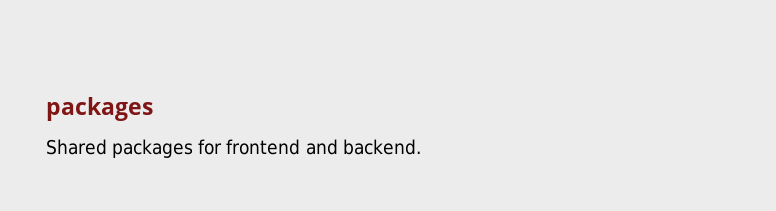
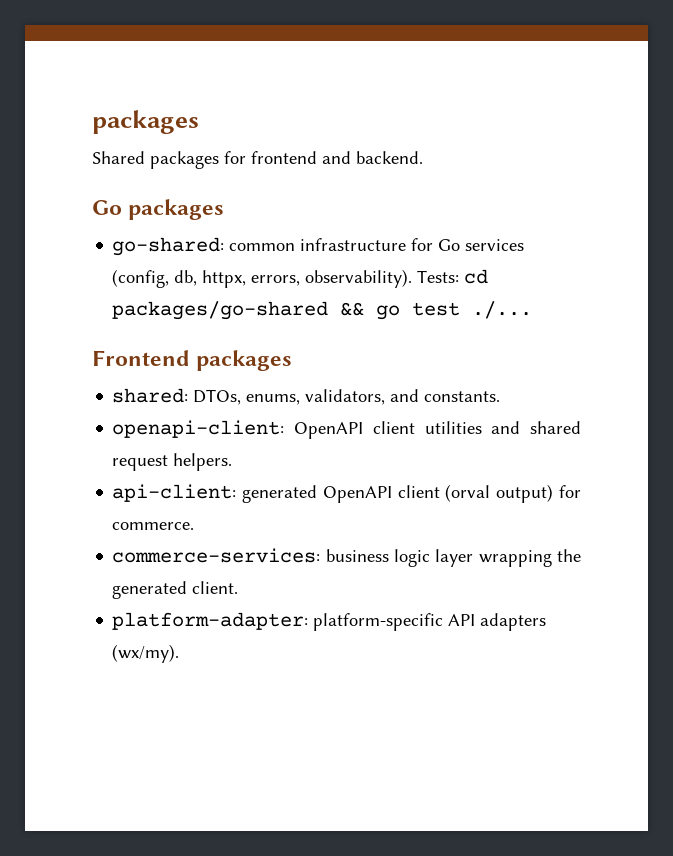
(421, 147) none -> [92,199,225,220] [112,237,525,256] [112,269,489,288] [112,301,533,320] [92,350,293,371] [112,388,501,405] [112,420,581,439] [112,453,233,471] [112,484,581,503] [112,522,195,530] [112,548,581,567] [112,581,239,599] [112,612,547,631] [112,644,180,663] // Go packages // go-shared: common infrastructure for Go services (config, db, httpx, errors, observability). Tests: cd packages/go-shared && go test ./... // Frontend packages // shared: DTOs, enums, validators, and constants. // openapi-client: OpenAPI client utilities and shared request helpers. // api-client: generated OpenAPI client (orval output) for commerce. // commerce-services: business logic layer wrapping the generated client. // platform-adapter: platform-specific API adapters (wx/my).

